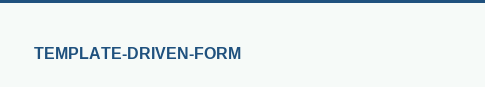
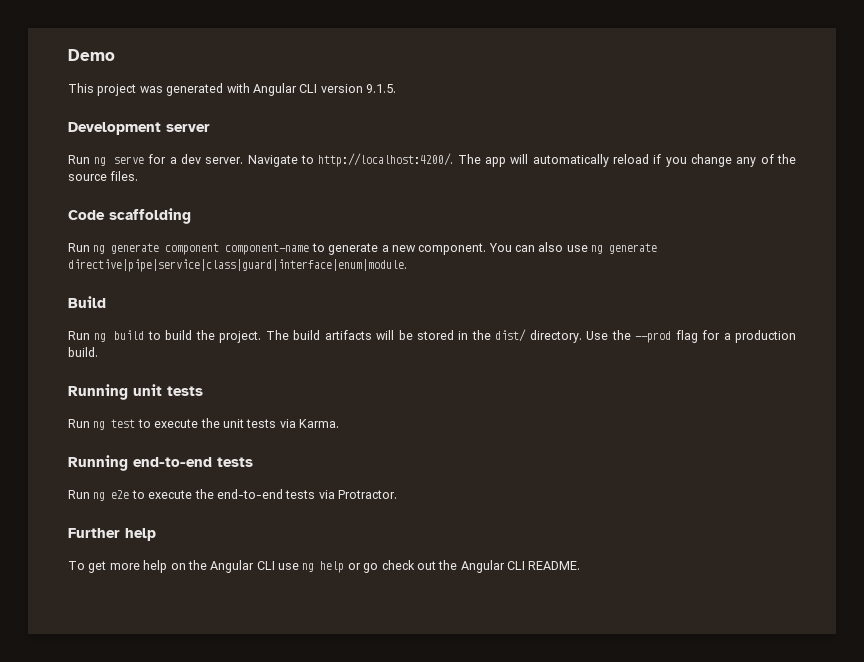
[34,47,241,59] TEMPLATE-DRIVEN-FORM -> [68,49,115,61] [68,83,396,96] [68,122,210,135] [68,153,797,167] [68,171,139,181] [68,208,191,224] [68,242,658,255] [68,259,407,272] [68,296,106,308] [68,329,796,343] [68,347,98,357] [68,384,203,400] [68,418,339,430] [68,455,253,471] [68,489,397,501] [68,528,156,541] [68,560,581,573] Demo // This project was generated with Angular CLI version 9.1.5. // Development server // Run ng serve for a dev server. Navigate to http://localhost:4200/. The app will automatically reload if you change any of the source files. // Code scaffolding // Run ng generate component component-name to generate a new component. You can also use ng generate directive|pipe|service|class|guard|interface|enum|module. // Build // Run ng build to build the project. The build artifacts will be stored in the dist/ directory. Use the --prod flag for a production build. // Running unit tests // Run ng test to execute the unit tests via Karma. // Running end-to-end tests // Run ng e2e to execute the end-to-end tests via Protractor. // Further help // To get more help on the Angular CLI use ng help or go check out the Angular CLI README.

